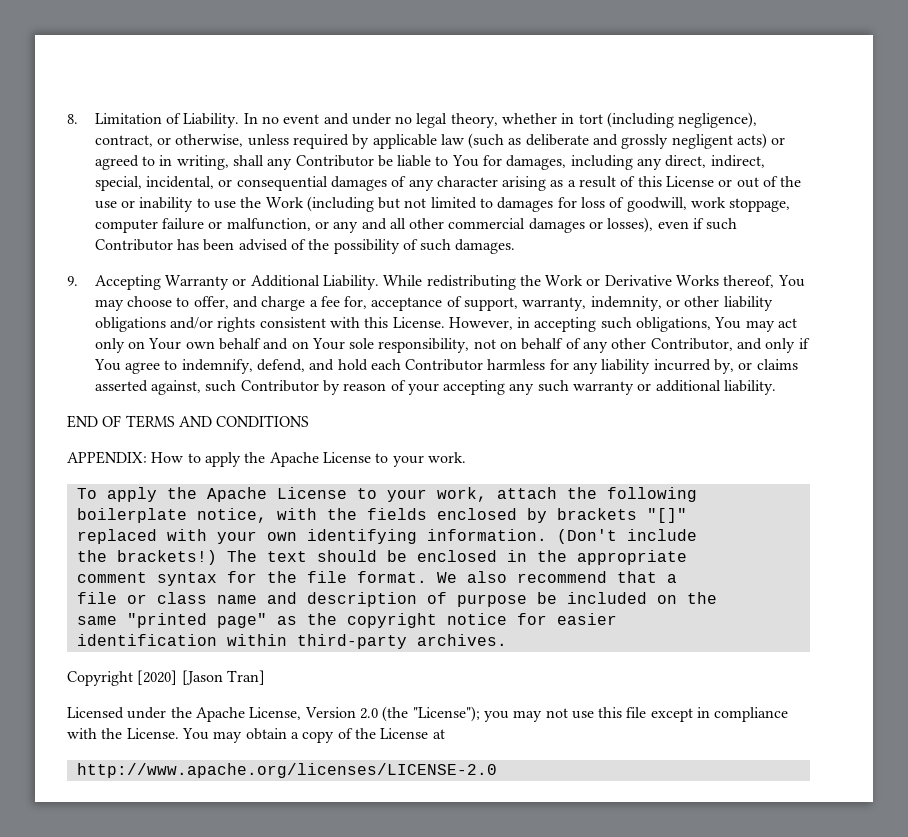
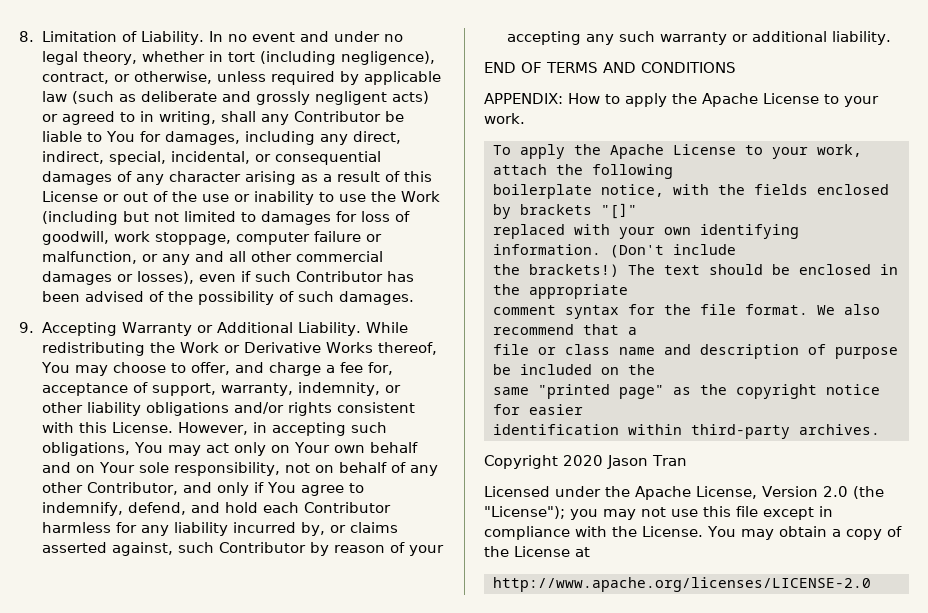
[137,670,265,685] [2020] [Jason Tran] -> [563,455,687,469] 2020 Jason Tran

